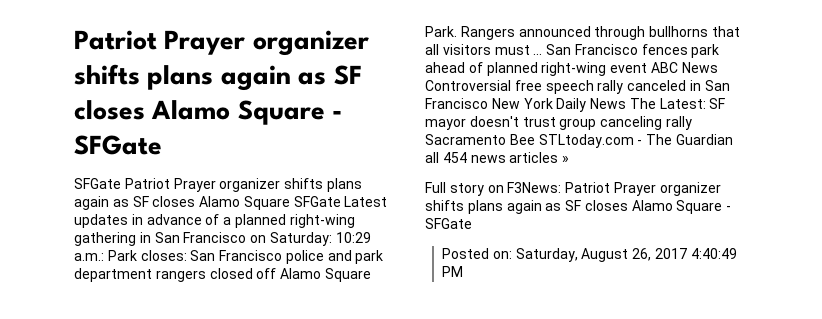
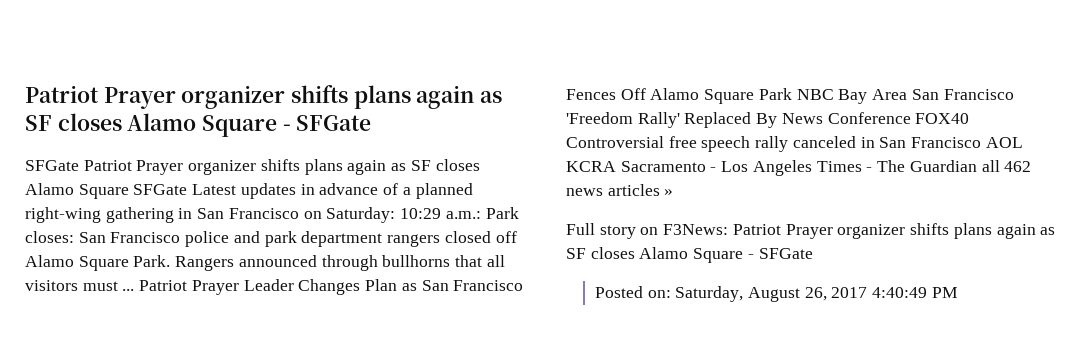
[546,44,720,58] [425,62,718,76] San Francisco fences park ahead of planned right-wing event ABC News -> [139,279,524,295] [566,88,1014,104] [566,112,970,128] Patriot Prayer Leader Changes Plan as San Francisco Fences Off Alamo Square Park NBC Bay Area San Francisco 'Freedom Rally' Replaced By News Conference FOX40
[491,98,726,112] [425,116,692,130] [425,134,634,148] New York Daily News The Latest: SF mayor doesn't trust group canceling rally Sacramento Bee STLtoday.com -> [985,137,1023,148] [566,160,862,176] AOL KCRA Sacramento - Los Angeles Times
[442,152,467,163] 454 -> [1004,161,1032,172] 462

